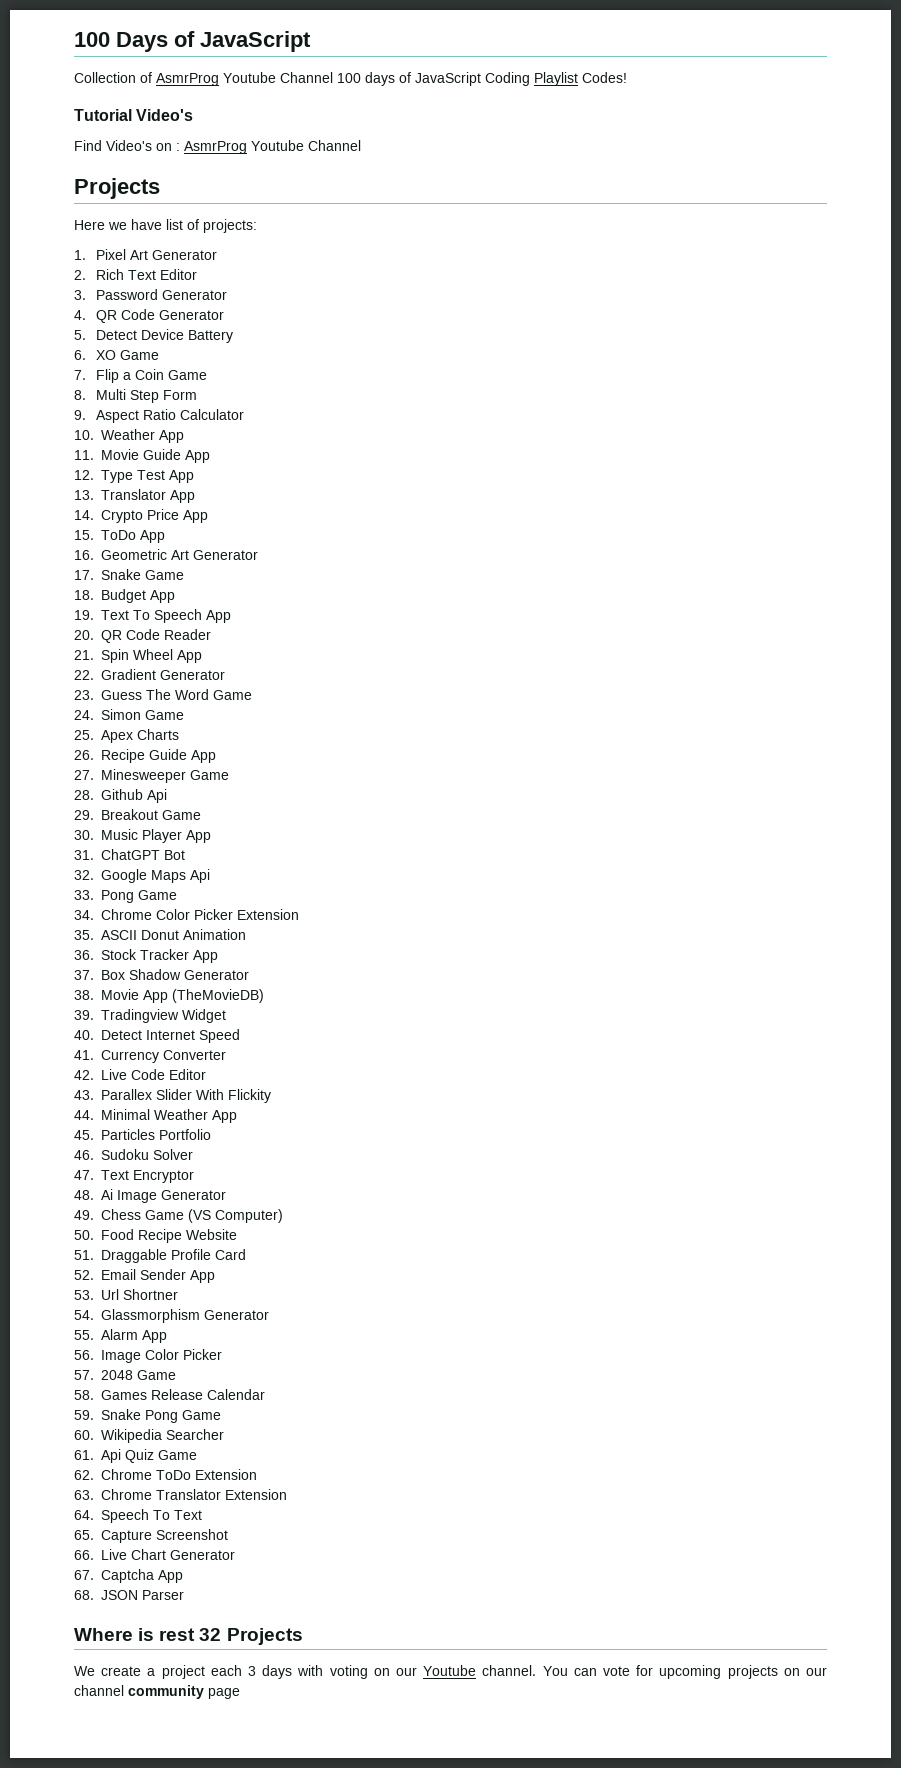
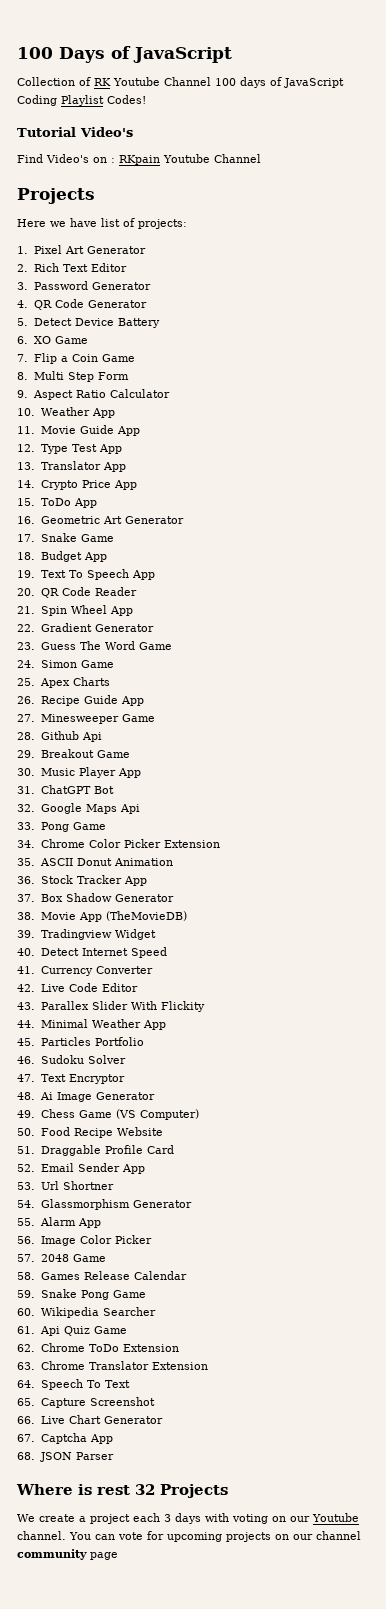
[156,73,219,86] AsmrProg -> [94,78,111,86] RK
[184,141,247,154] AsmrProg -> [119,155,160,165] RKpain

